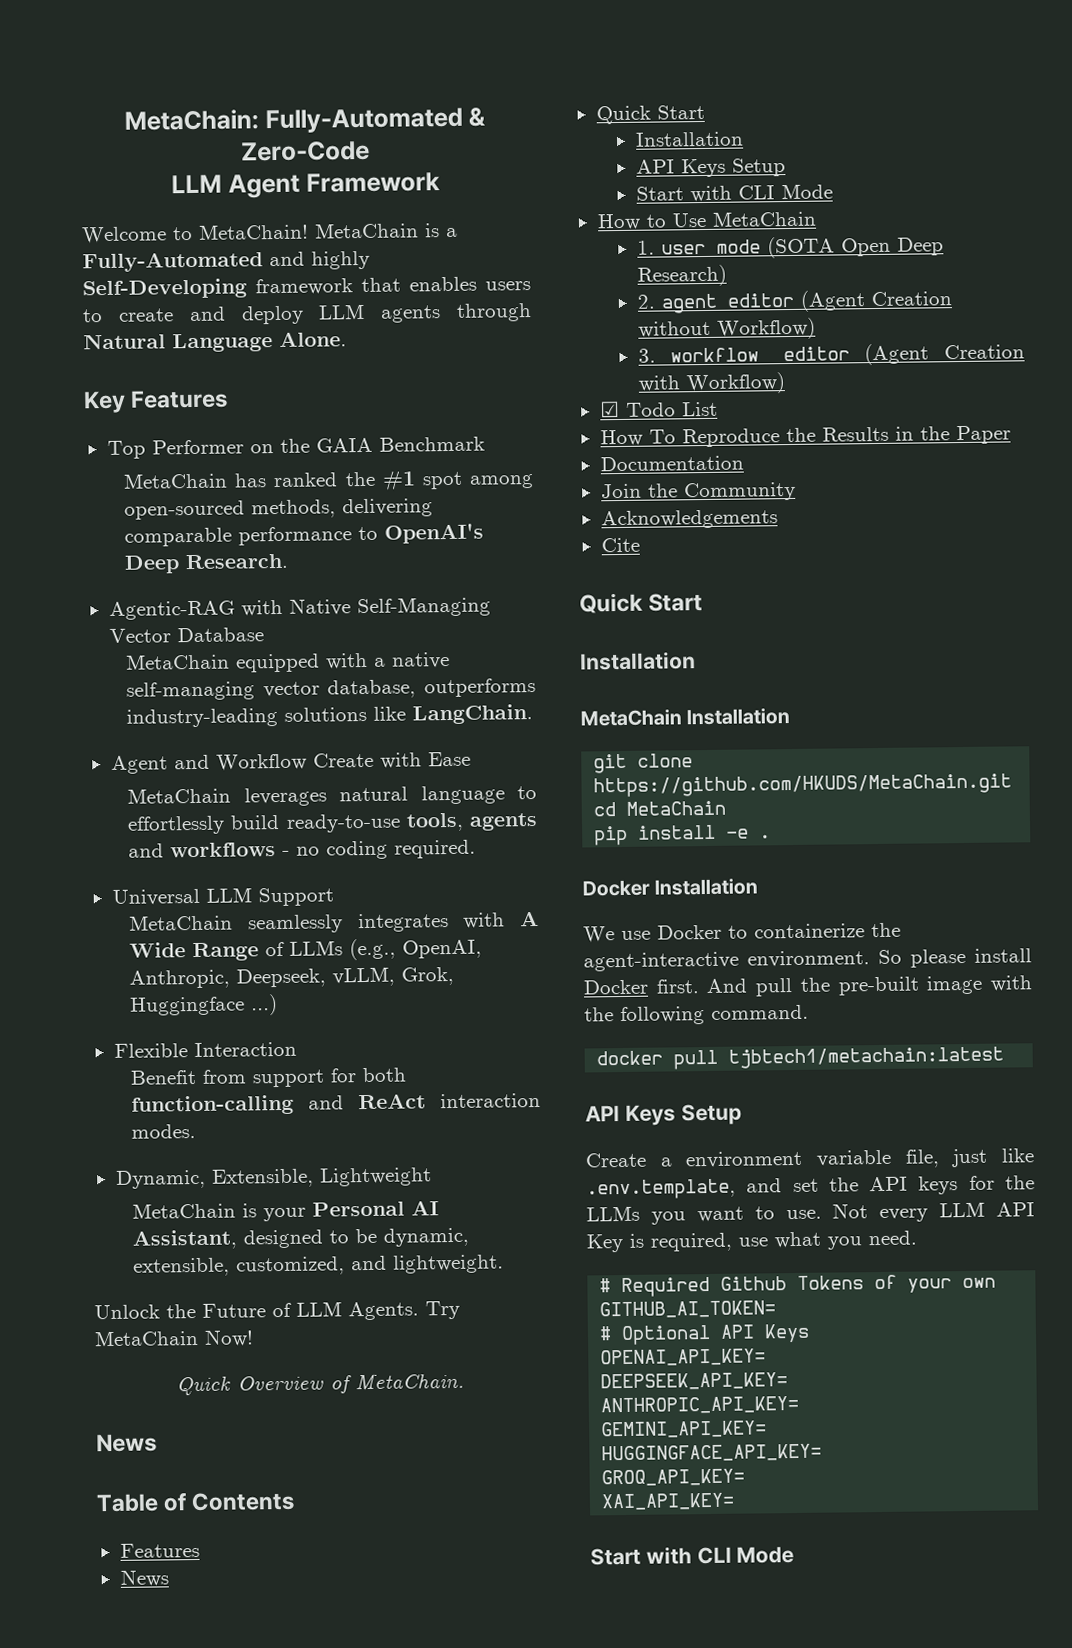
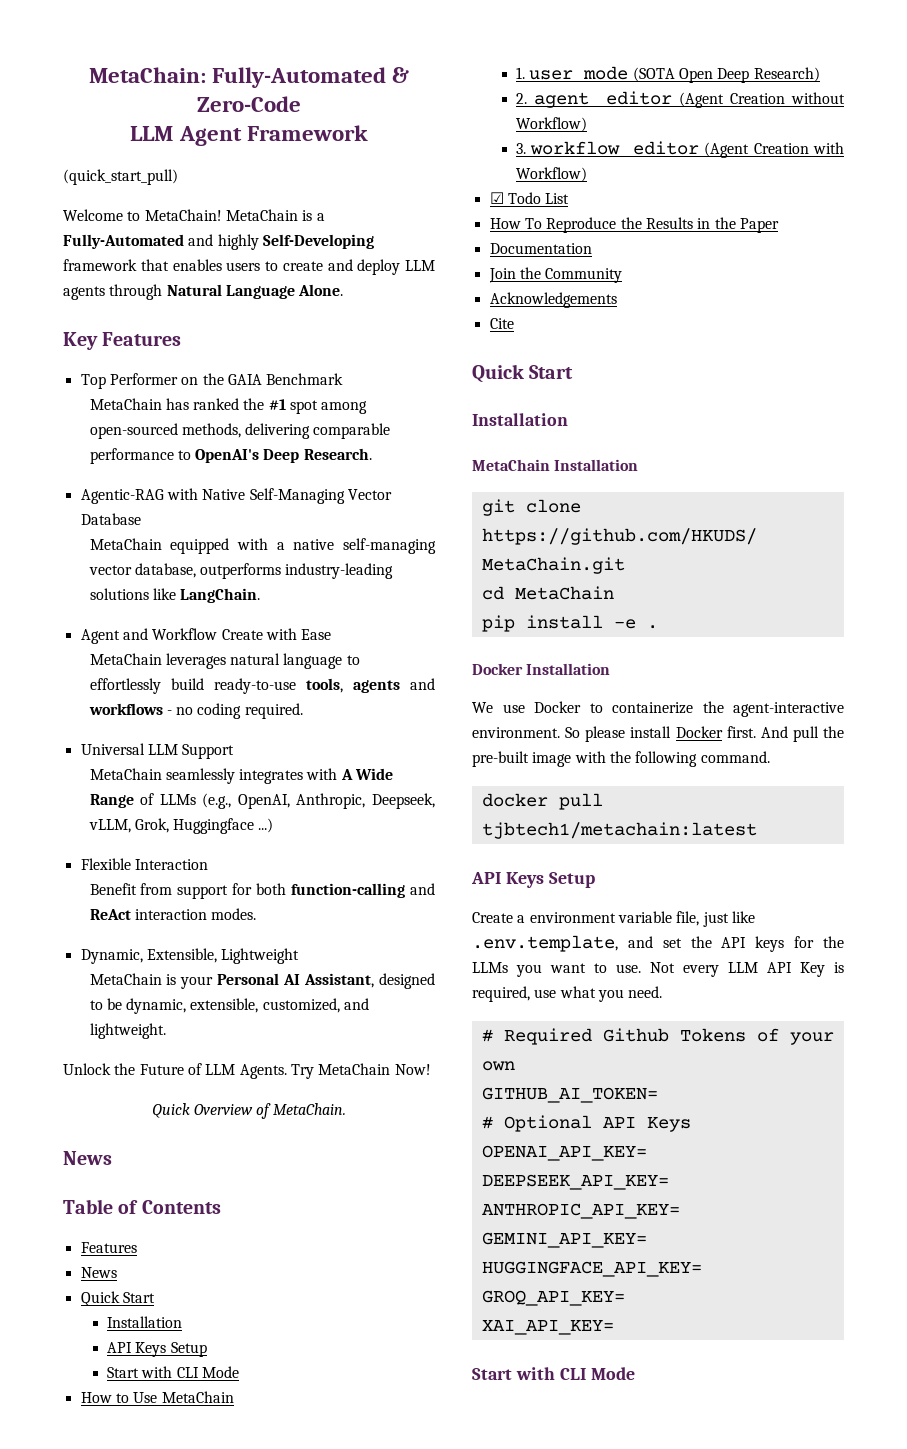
(440, 182) none -> [63,169,178,185] // (quick_start_pull)

